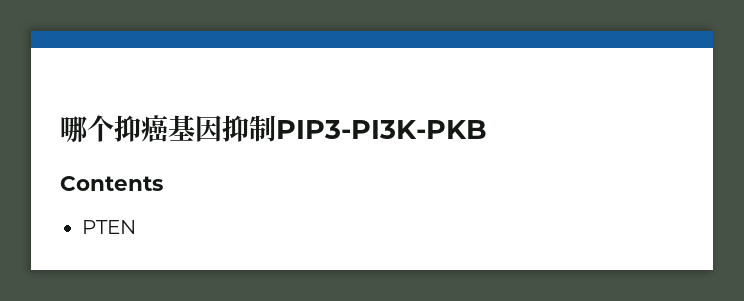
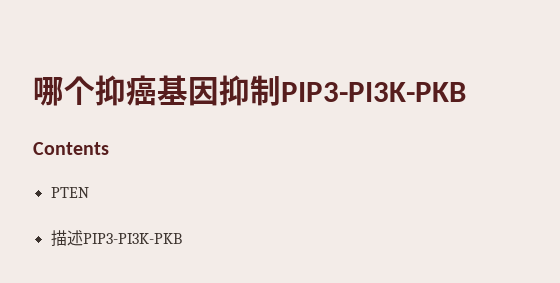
(136, 227) none -> [50,230,182,247] // 描述PIP3-PI3K-PKB

